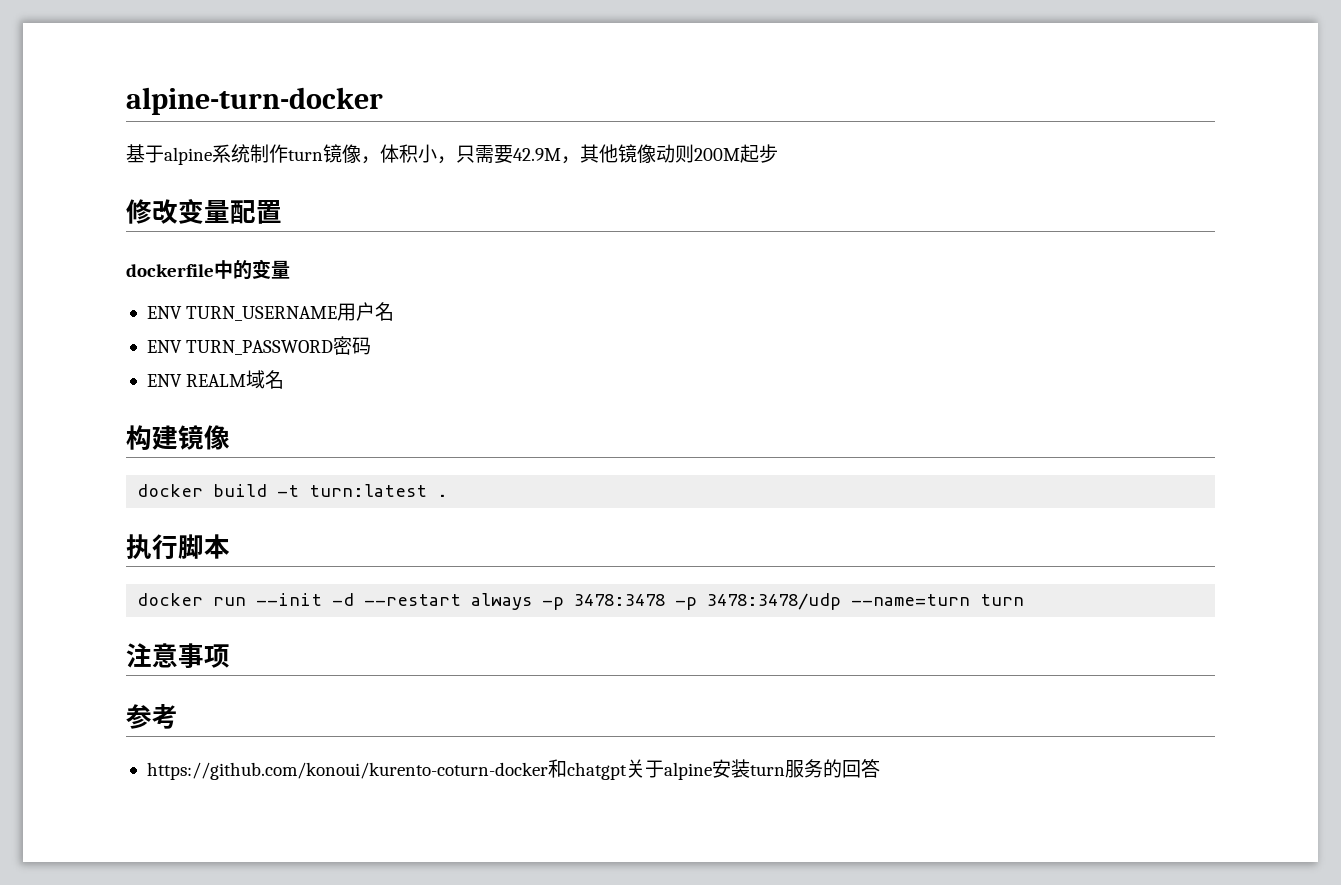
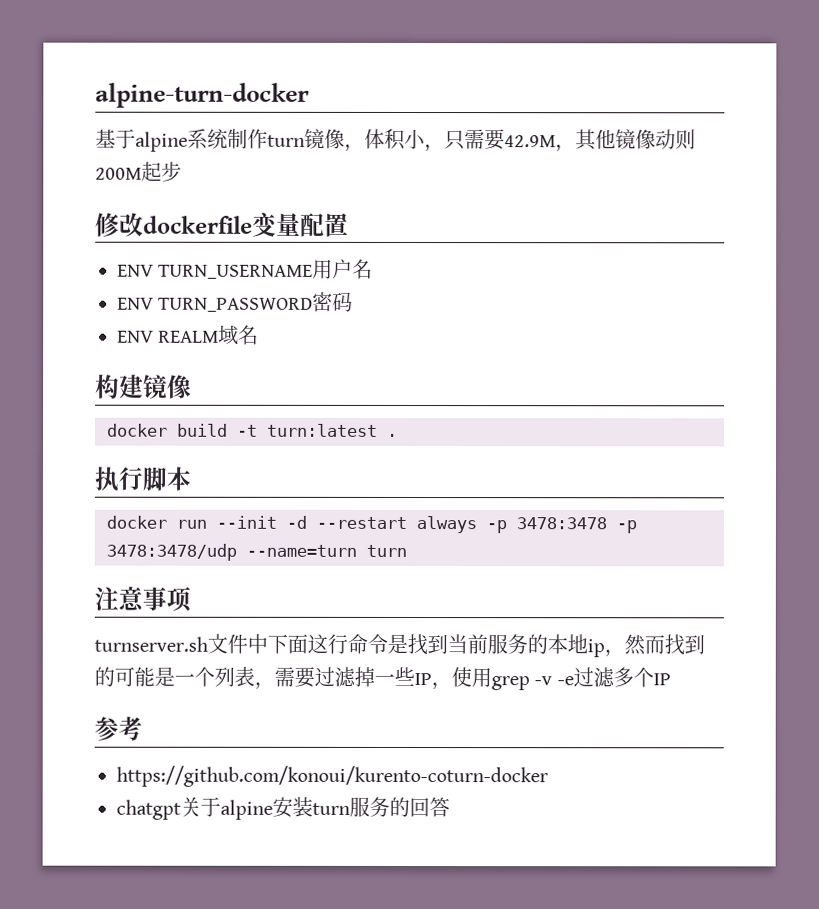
(178, 211) none -> [143,215,253,234] dockerfile
[126,259,290,280] // dockerfile中的变量 -> (349, 224) none
(230, 656) none -> [94,633,705,658] [94,666,671,691] // turnserver.sh文件中下面这行命令是找到当前服务的本地ip，然而找到的可能是一个列表，需要过滤掉一些IP，使用grep -v -e过滤多个IP
[547,759,567,778] 和 -> (548, 776) //

